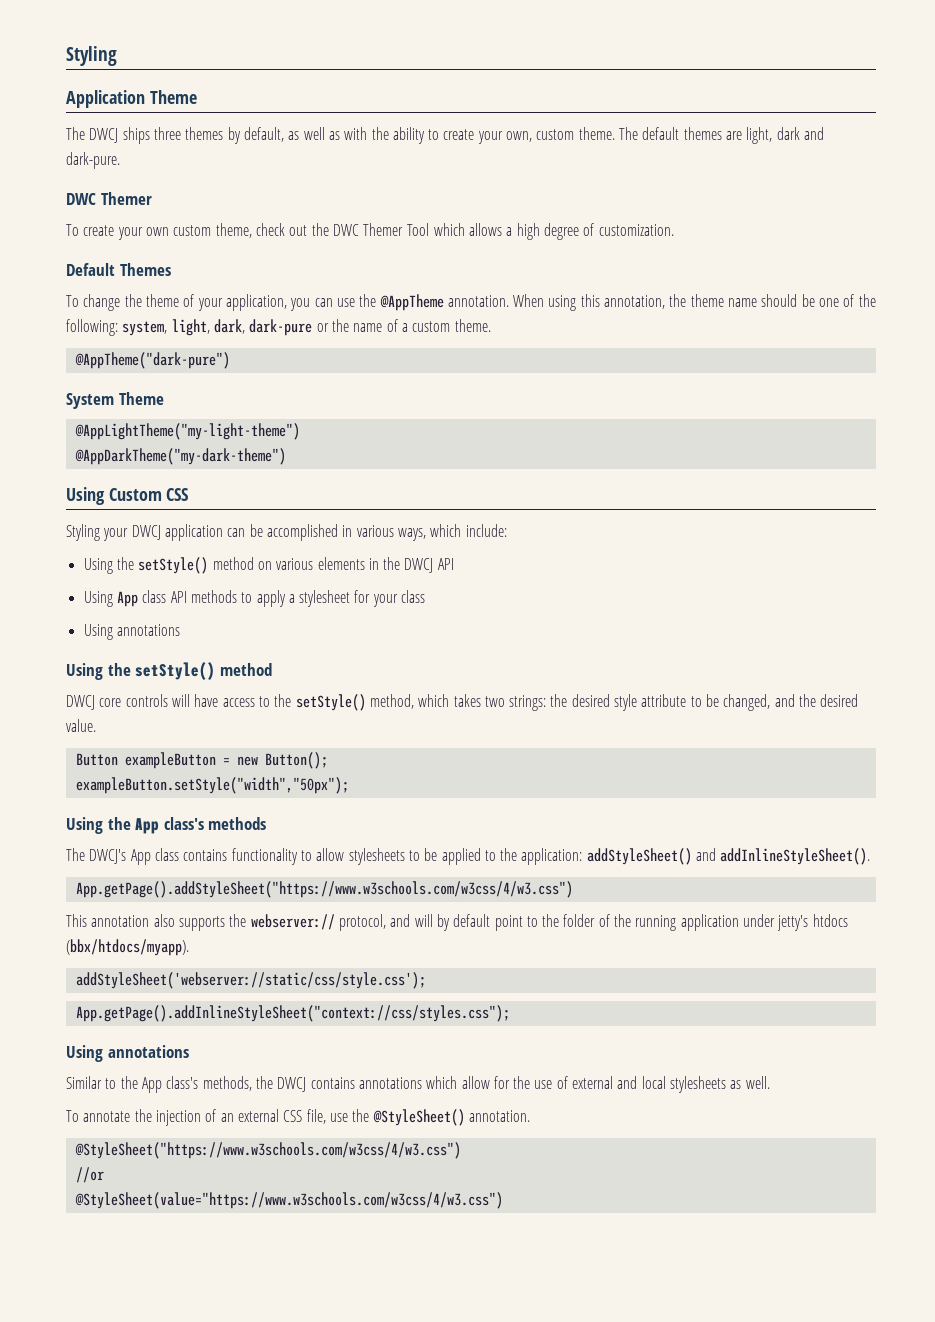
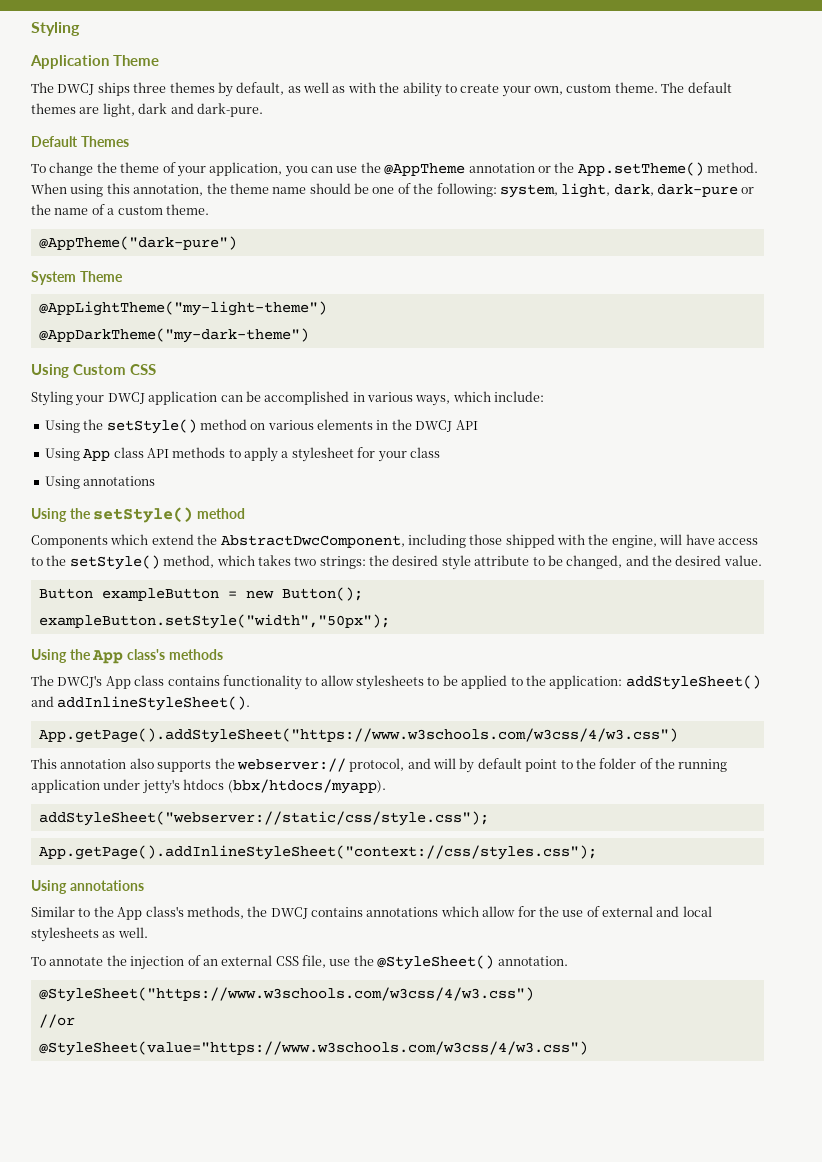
[66,192,152,205] [66,223,674,240] // DWC Themer // To create your own custom theme, check out the DWC Themer Tool which allows a high degree of customization. -> (263, 110) none
[447,295,509,307] annotation. -> [468,162,758,176] annotation or the App.setTheme() method.
[66,694,168,710] DWCJ core controls -> [31,534,657,548] Components which extend the AbstractDwcComponent, including those shipped with the engine,
[75,972,426,989] addStyleSheet('webserver://static/css/style.css'); -> [38,811,489,826] addStyleSheet("webserver://static/css/style.css");

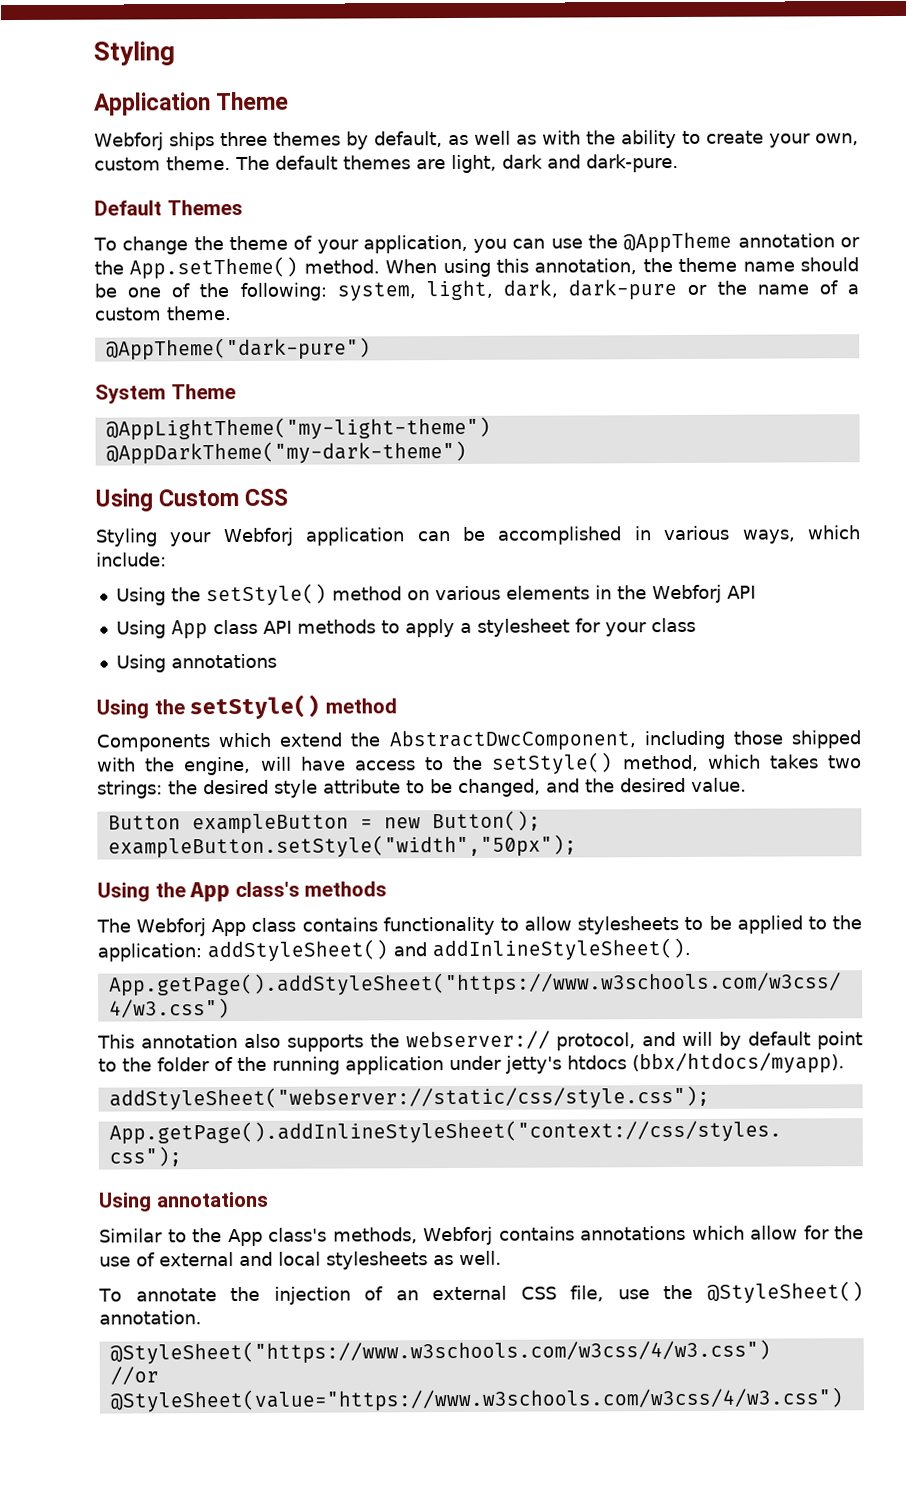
[31,82,95,95] The DWCJ -> [94,132,164,151] Webforj
[107,392,145,404] DWCJ -> [222,527,294,547] Webforj
[415,420,453,432] DWCJ -> [651,584,722,604] Webforj
[57,675,103,688] DWCJ's -> [136,918,207,937] Webforj
[247,906,308,919] the DWCJ -> [423,1226,494,1246] Webforj

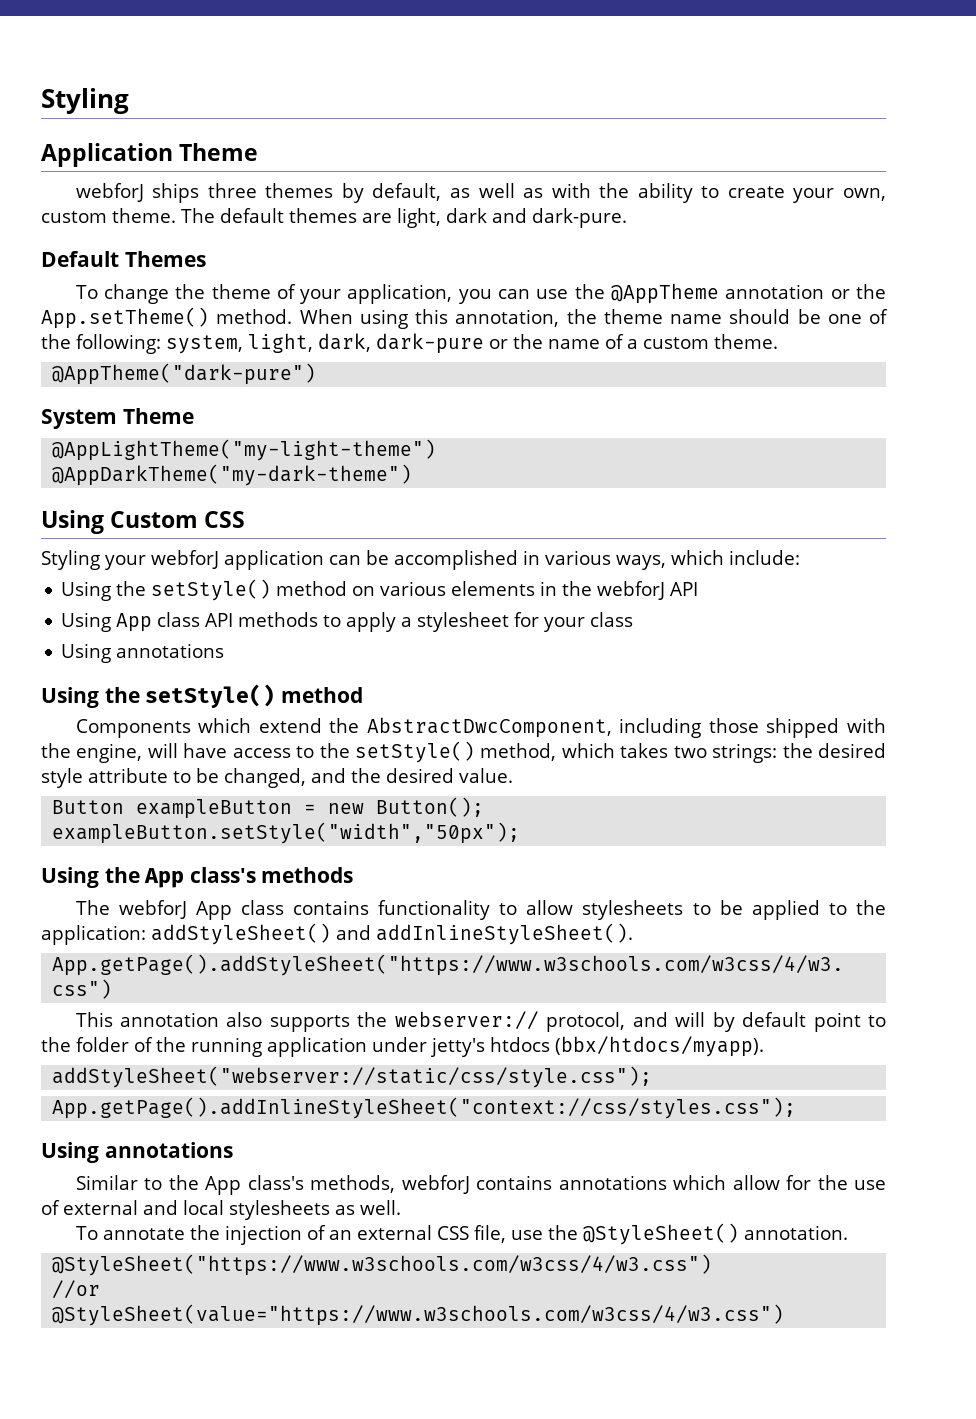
[94,132,164,151] Webforj -> [75,183,144,202] webforJ
[222,527,294,547] Webforj -> [151,550,219,569] webforJ
[651,584,722,604] Webforj -> [597,581,666,600] webforJ
[136,918,207,937] Webforj -> [118,900,187,919] webforJ
[423,1226,494,1246] Webforj -> [401,1175,470,1194] webforJ

